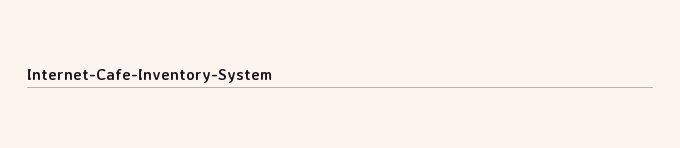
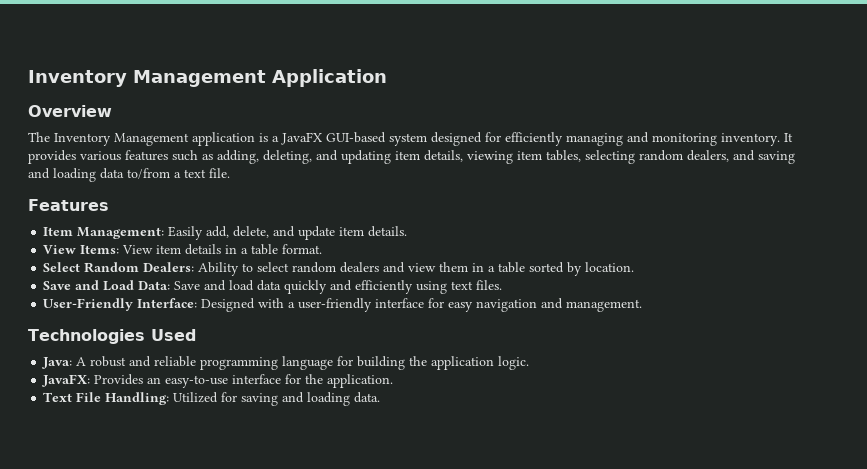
[27,69,272,83] Internet-Cafe-Inventory-System -> [28,69,387,87] [28,105,112,117] [28,132,793,146] [28,150,795,164] [28,168,230,182] [28,199,109,211] [43,226,408,240] [43,244,323,255] [43,262,635,276] [43,280,503,294] [43,298,643,312] [28,329,196,344] [42,356,530,370] [42,374,394,388] [43,392,381,406] Inventory Management Application // Overview // The Inventory Management application is a JavaFX GUI-based system designed for efficiently managing and monitoring inventory. It provides various features such as adding, deleting, and updating item details, viewing item tables, selecting random dealers, and saving and loading data to/from a text file. // Features // Item Management: Easily add, delete, and update item details. // View Items: View item details in a table format. // Select Random Dealers: Ability to select random dealers and view them in a table sorted by location. // Save and Load Data: Save and load data quickly and efficiently using text files. // User-Friendly Interface: Designed with a user-friendly interface for easy navigation and management. // Technologies Used // Java: A robust and reliable programming language for building the application logic. // JavaFX: Provides an easy-to-use interface for the application. // Text File Handling: Utilized for saving and loading data.

